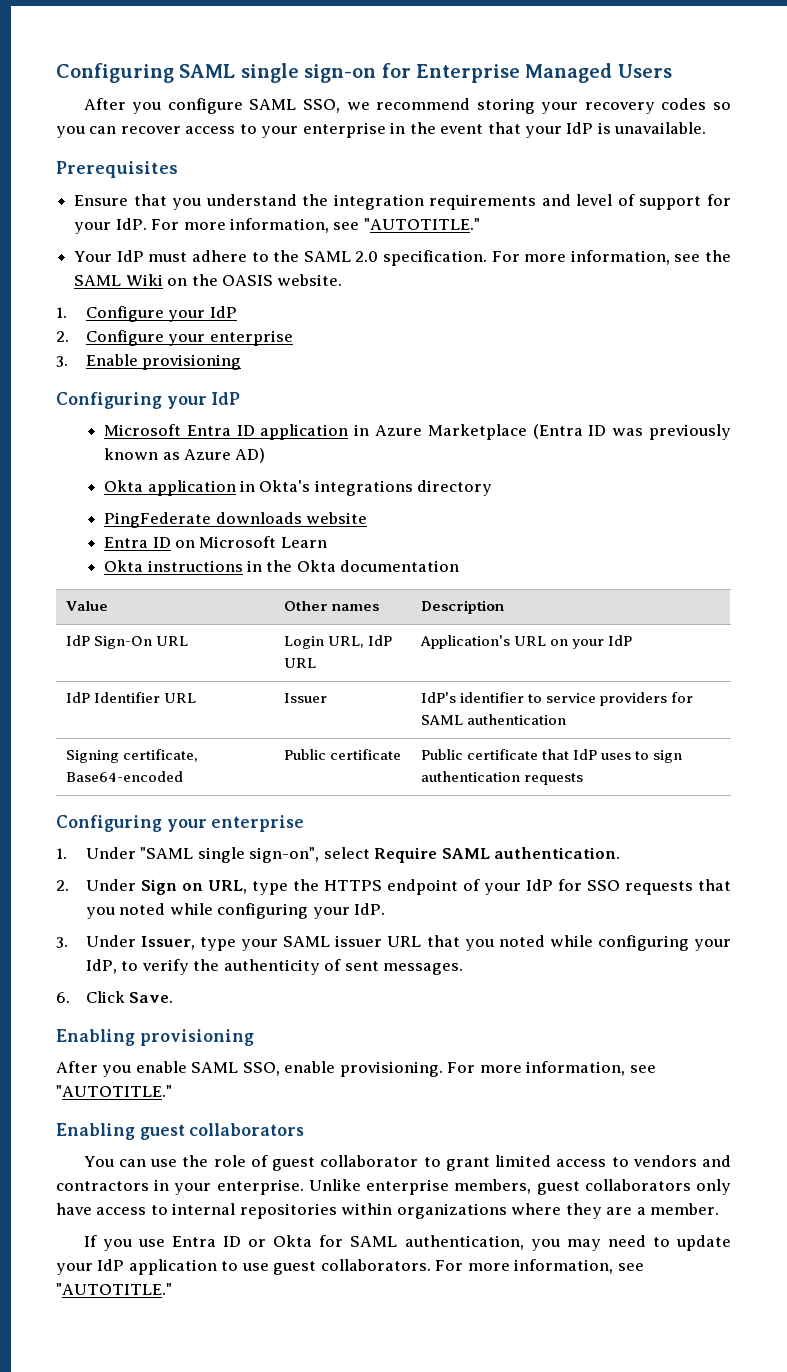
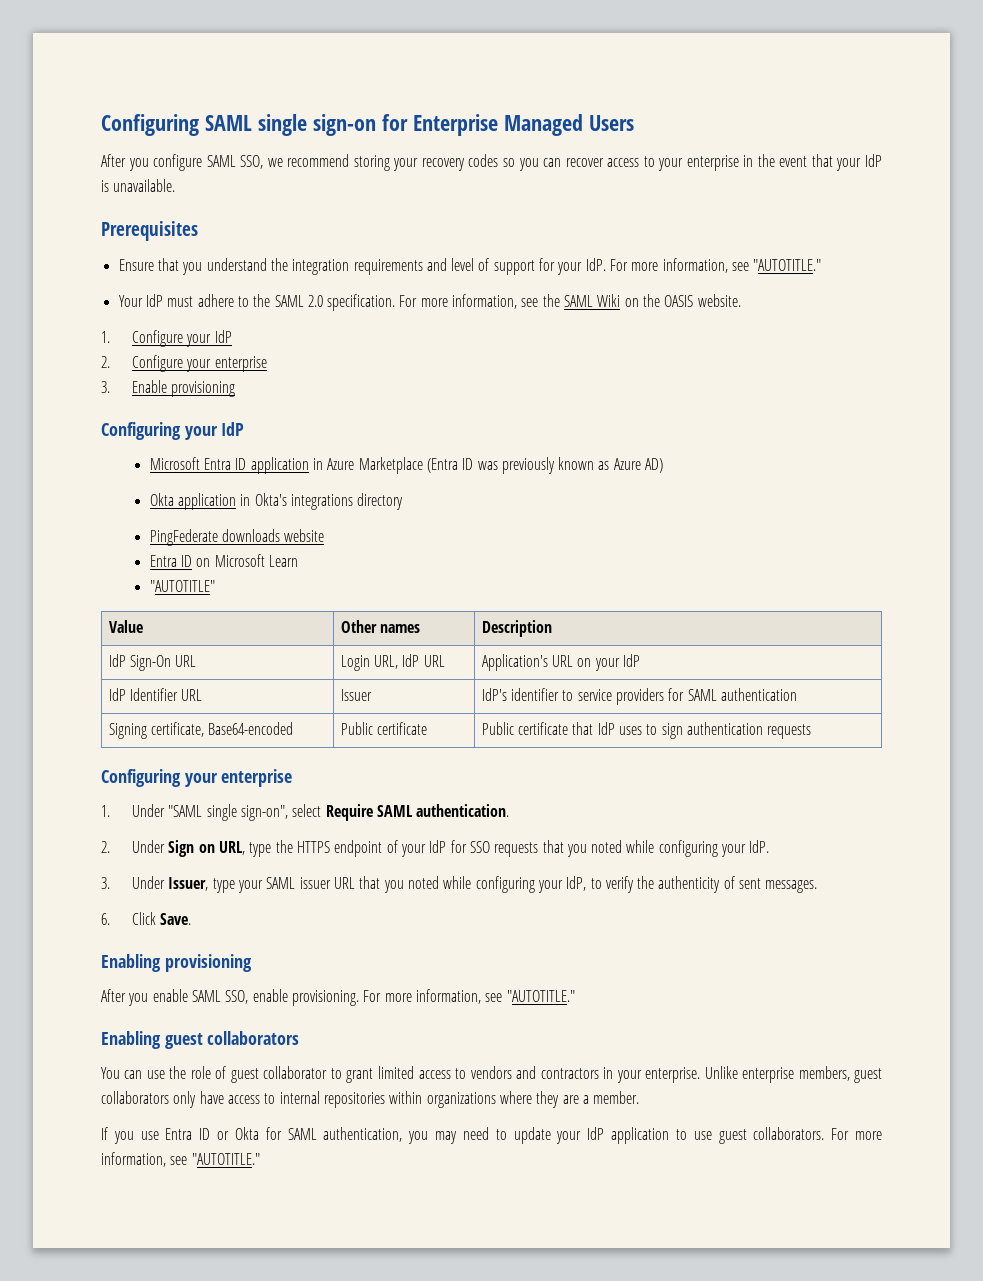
[104,560,460,572] Okta instructions in the Okta documentation -> [149,580,215,592] "AUTOTITLE"

